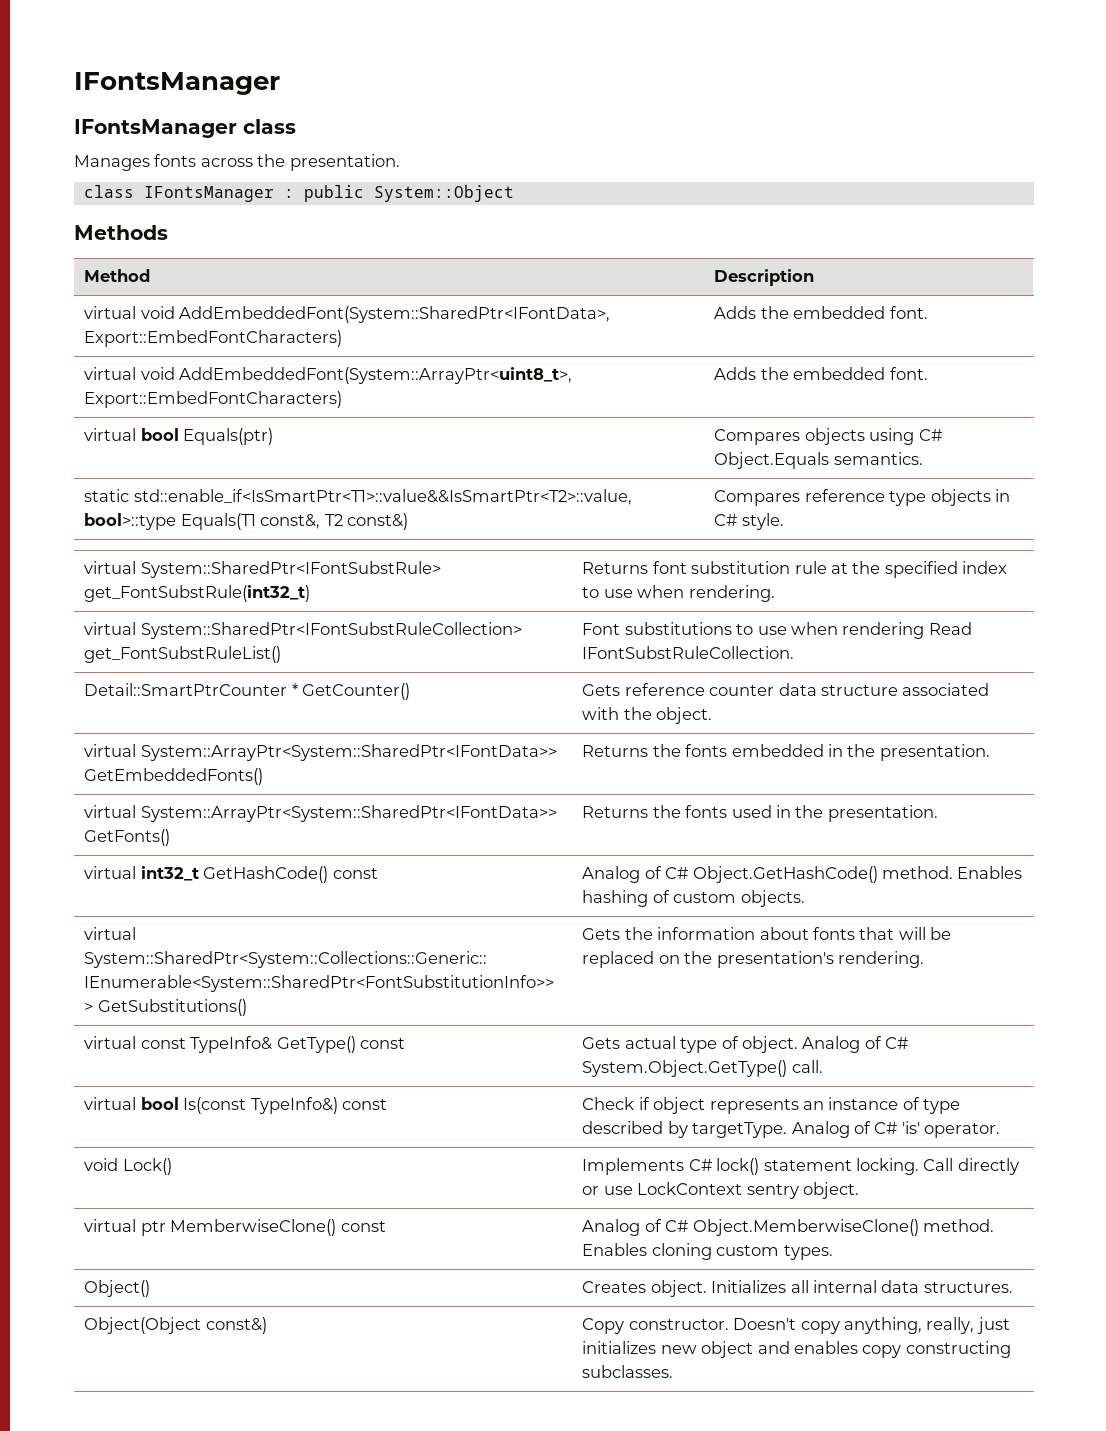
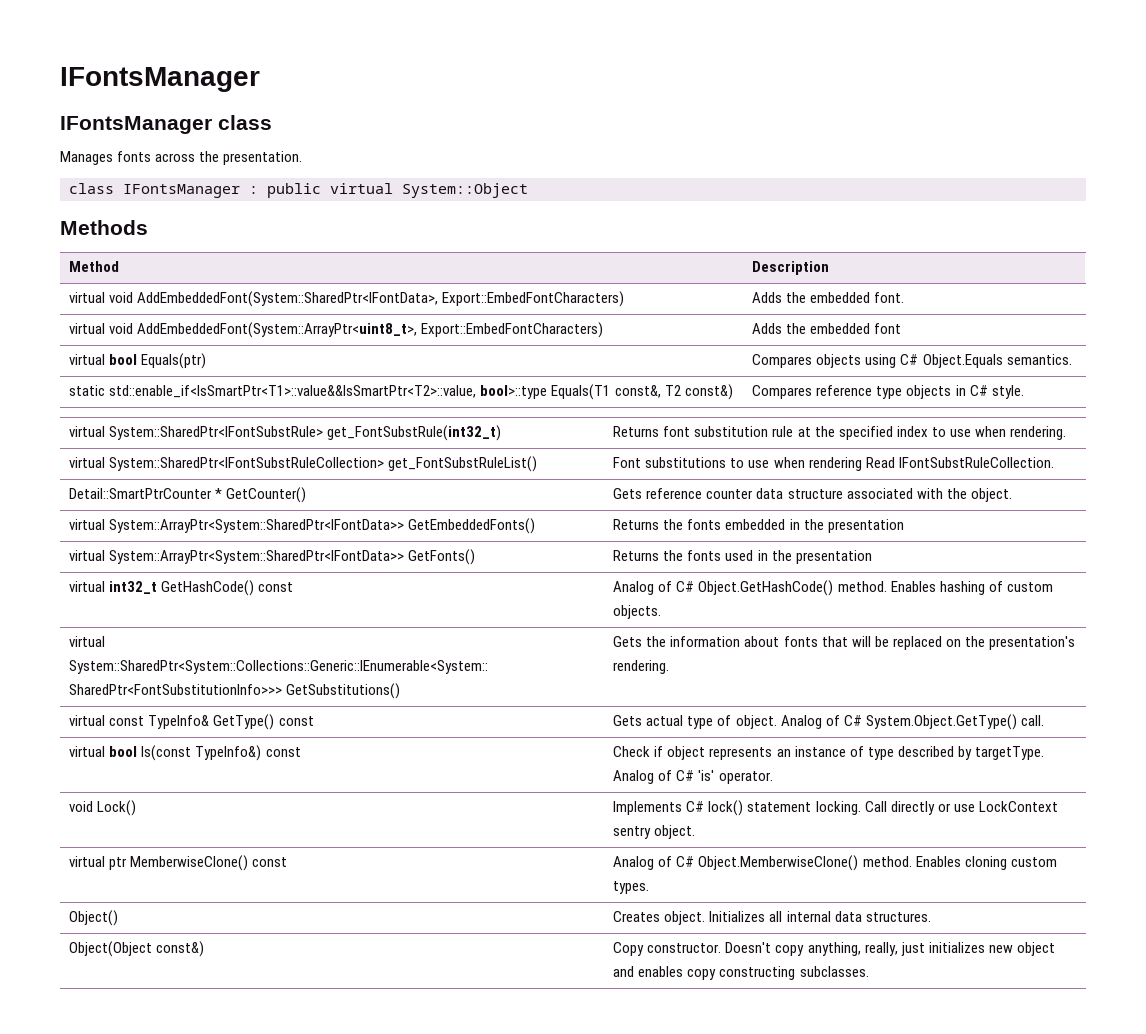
(364, 193) none -> [330,183,393,194] virtual
[889,367,928,380] font. -> [874,323,902,334] font
[879,744,990,761] presentation. -> [827,519,904,533] presentation
[827,805,938,822] presentation. -> [795,550,872,564] presentation

